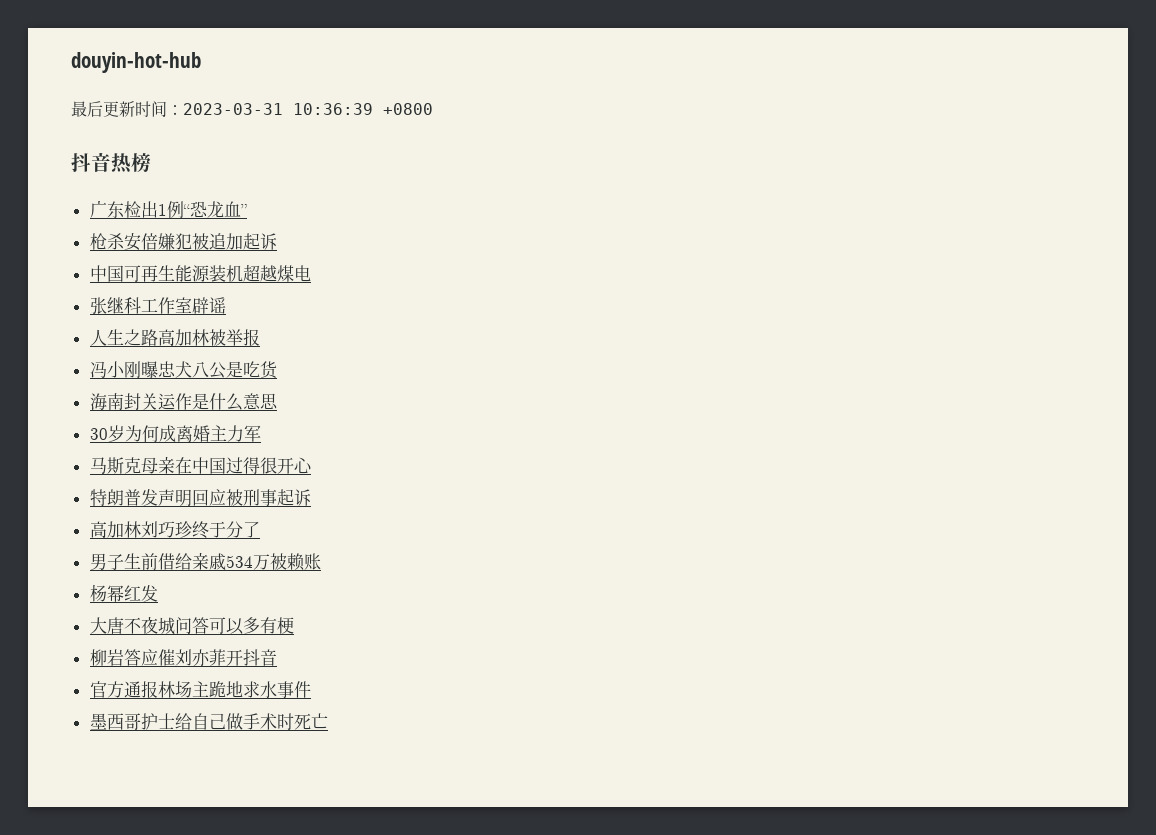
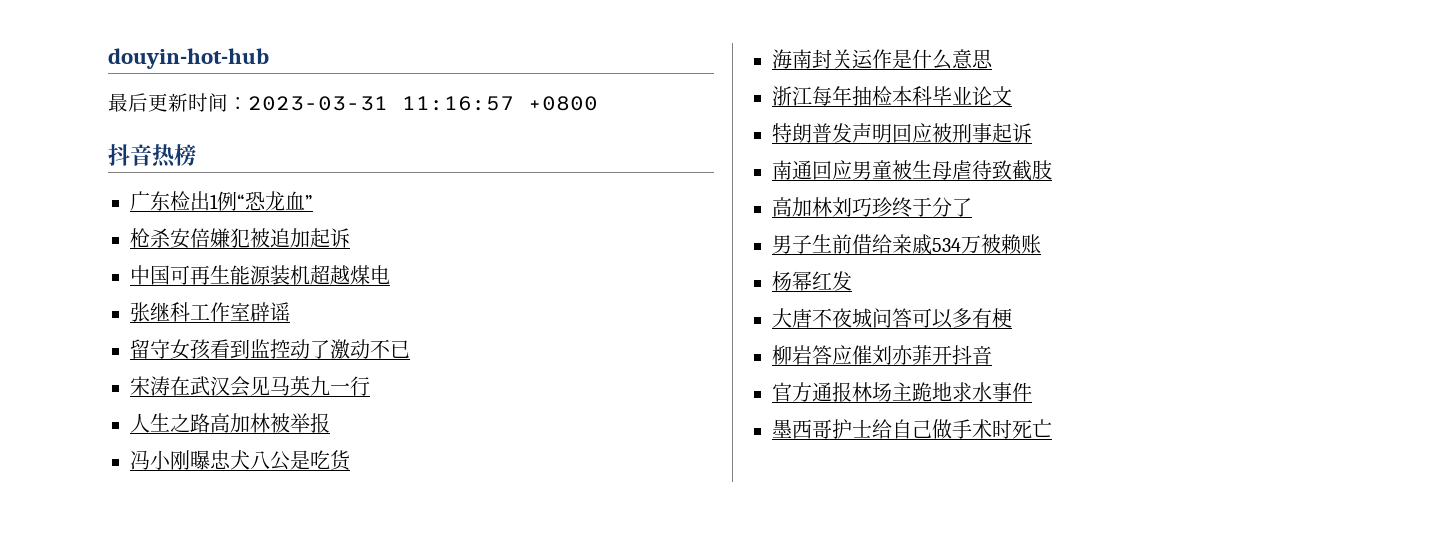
[293,103,373,115] 10:36:39 -> [402,96,514,111] 11:16:57
(226, 305) none -> [130,339,410,360] [130,376,370,397] // 留守女孩看到监控动了激动不已 // 宋涛在武汉会见马英九一行
[89,425,261,442] [89,456,312,474] 30岁为何成离婚主力军 // 马斯克母亲在中国过得很开心 -> [772,86,1012,106] 浙江每年抽检本科毕业论文
(311, 497) none -> [772,160,1052,181] // 南通回应男童被生母虐待致截肢

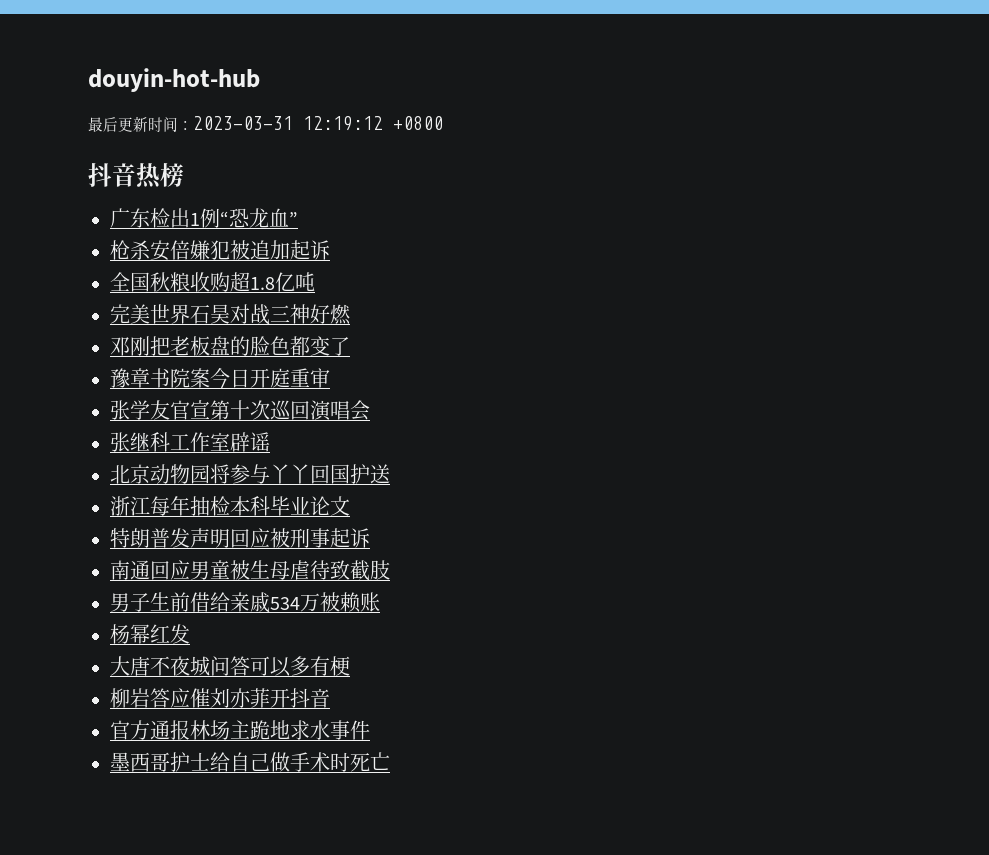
[402,96,514,111] 11:16:57 -> [303,116,383,131] 12:19:12
[130,265,390,285] [130,302,290,322] [130,339,410,360] [130,376,370,397] [130,413,330,433] [130,450,352,471] [772,49,993,70] 中国可再生能源装机超越煤电 // 张继科工作室辟谣 // 留守女孩看到监控动了激动不已 // 宋涛在武汉会见马英九一行 // 人生之路高加林被举报 // 冯小刚曝忠犬八公是吃货 // 海南封关运作是什么意思 -> [110,272,315,292] [110,304,351,325] [110,336,350,356] [110,368,330,389] [110,400,370,421] [110,432,270,452] [110,464,390,484] 全国秋粮收购超1.8亿吨 // 完美世界石昊对战三神好燃 // 邓刚把老板盘的脸色都变了 // 豫章书院案今日开庭重审 // 张学友官宣第十次巡回演唱会 // 张继科工作室辟谣 // 北京动物园将参与丫丫回国护送
[772,197,972,218] // 高加林刘巧珍终于分了 -> (390, 570) none

